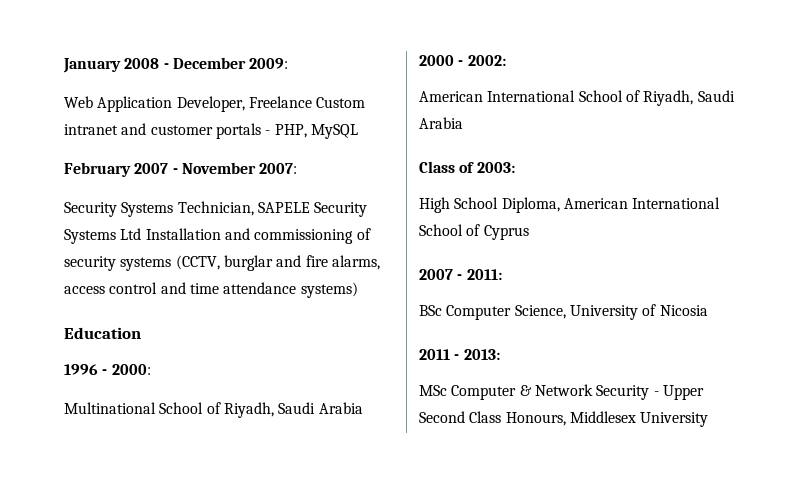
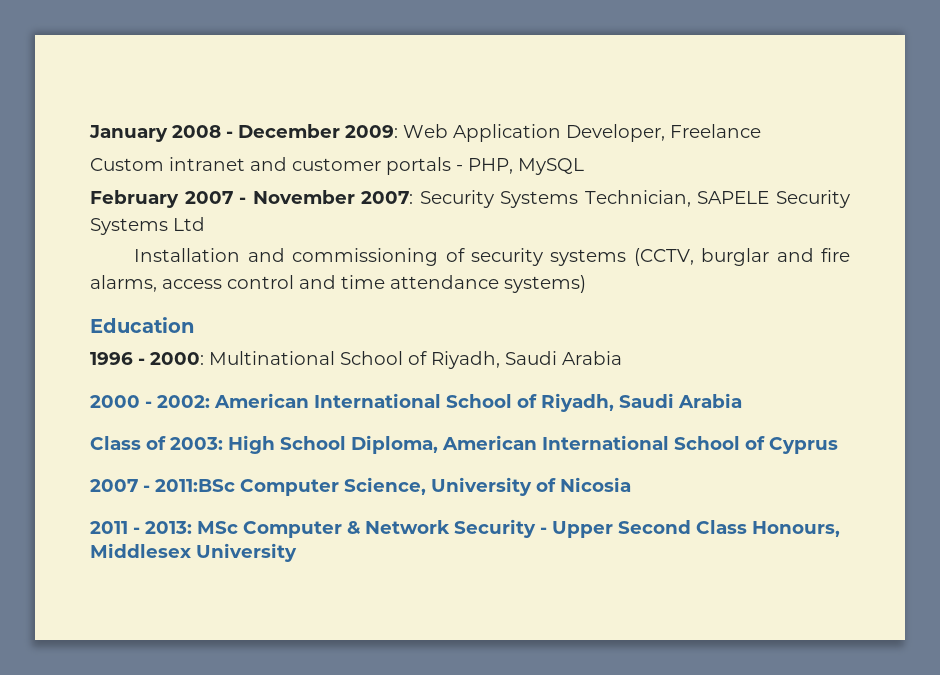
(289, 63) // -> (398, 131) none
(312, 102) none -> (761, 131) //
(298, 168) // -> (414, 197) none
(142, 234) none -> (205, 224) //
(151, 369) // -> (204, 358) none
(506, 60) // -> (210, 401) none
(515, 167) // -> (223, 443) none
[466,269,502,280] [419,305,442,316] 2011: // BSc -> [155,479,235,492] 2011:BSc
(500, 354) // -> (192, 527) none

